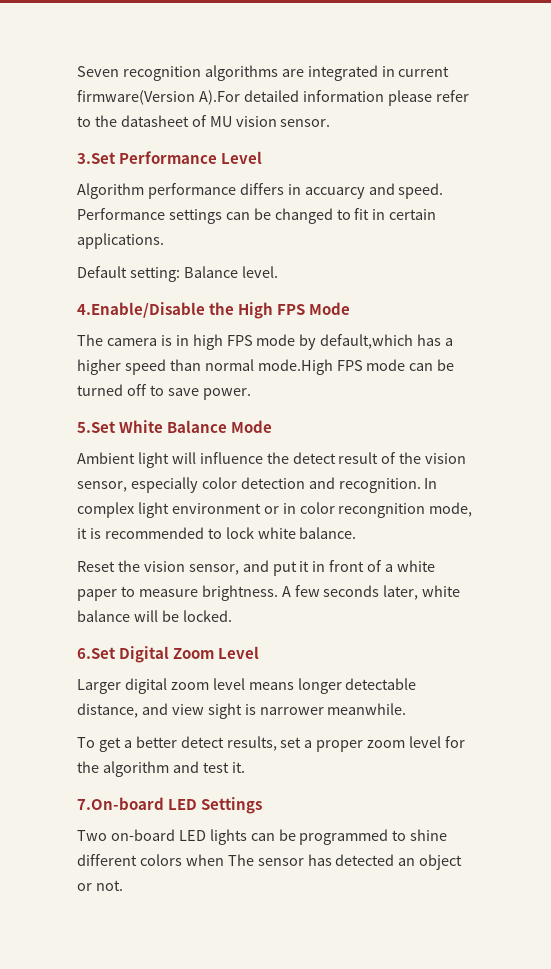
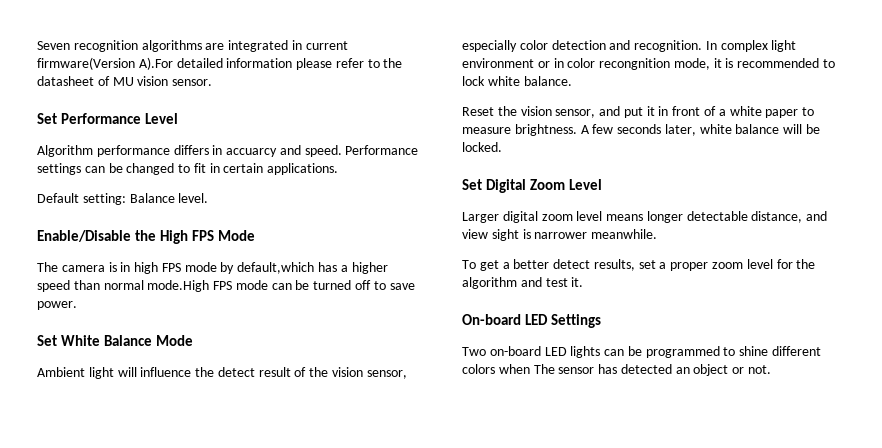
[77,152,116,164] 3.Set -> [37,113,57,124] Set
[77,302,205,318] 4.Enable/Disable -> [37,230,131,242] Enable/Disable
[77,421,116,433] 5.Set -> [37,335,57,346] Set
[77,647,116,659] 6.Set -> [462,179,482,190] Set
[77,797,164,810] 7.On-board -> [462,314,521,325] On-board

